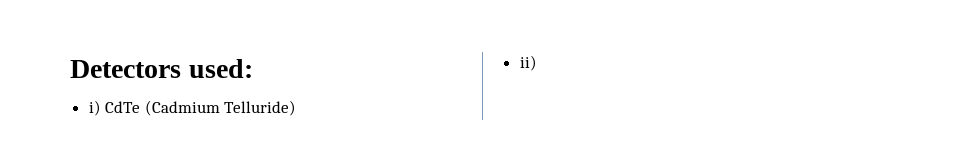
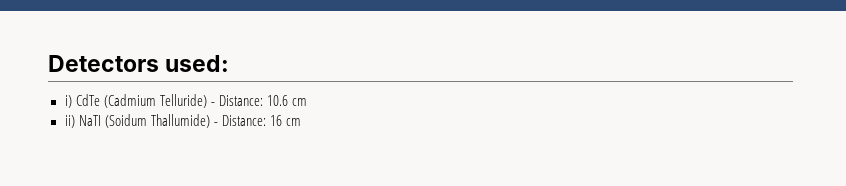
[519,55,537,71] // ii) -> [210,95,307,106] [64,114,301,128] - Distance: 10.6 cm // ii) NaTI (Soidum Thallumide) - Distance: 16 cm

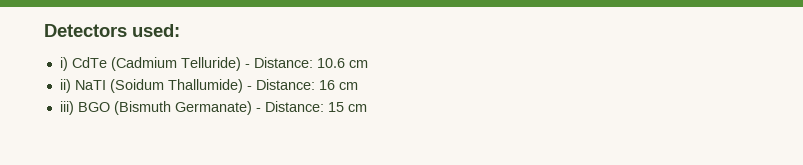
(301, 122) none -> [59,101,367,115] // iii) BGO (Bismuth Germanate) - Distance: 15 cm

